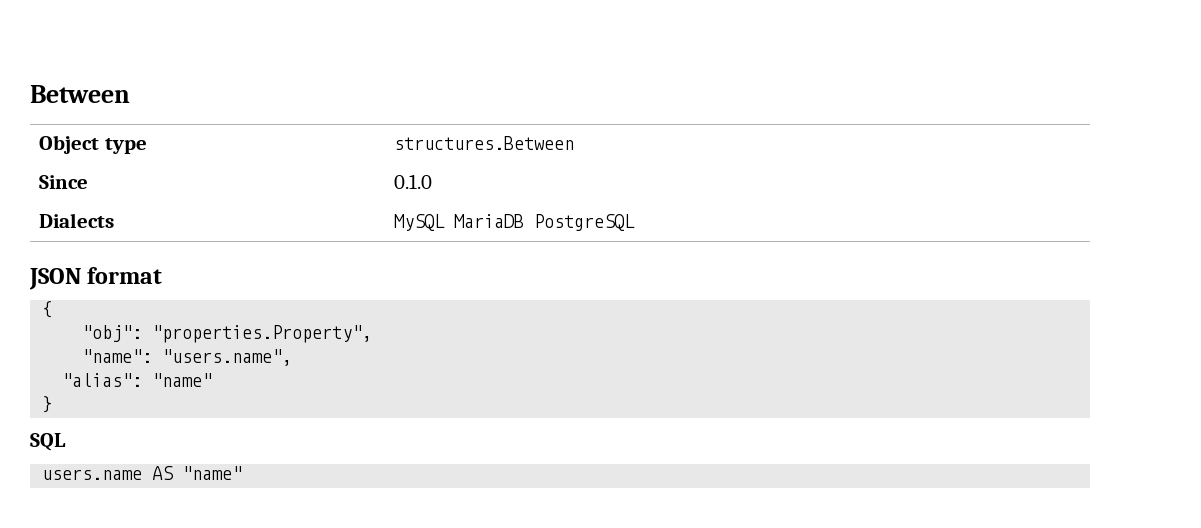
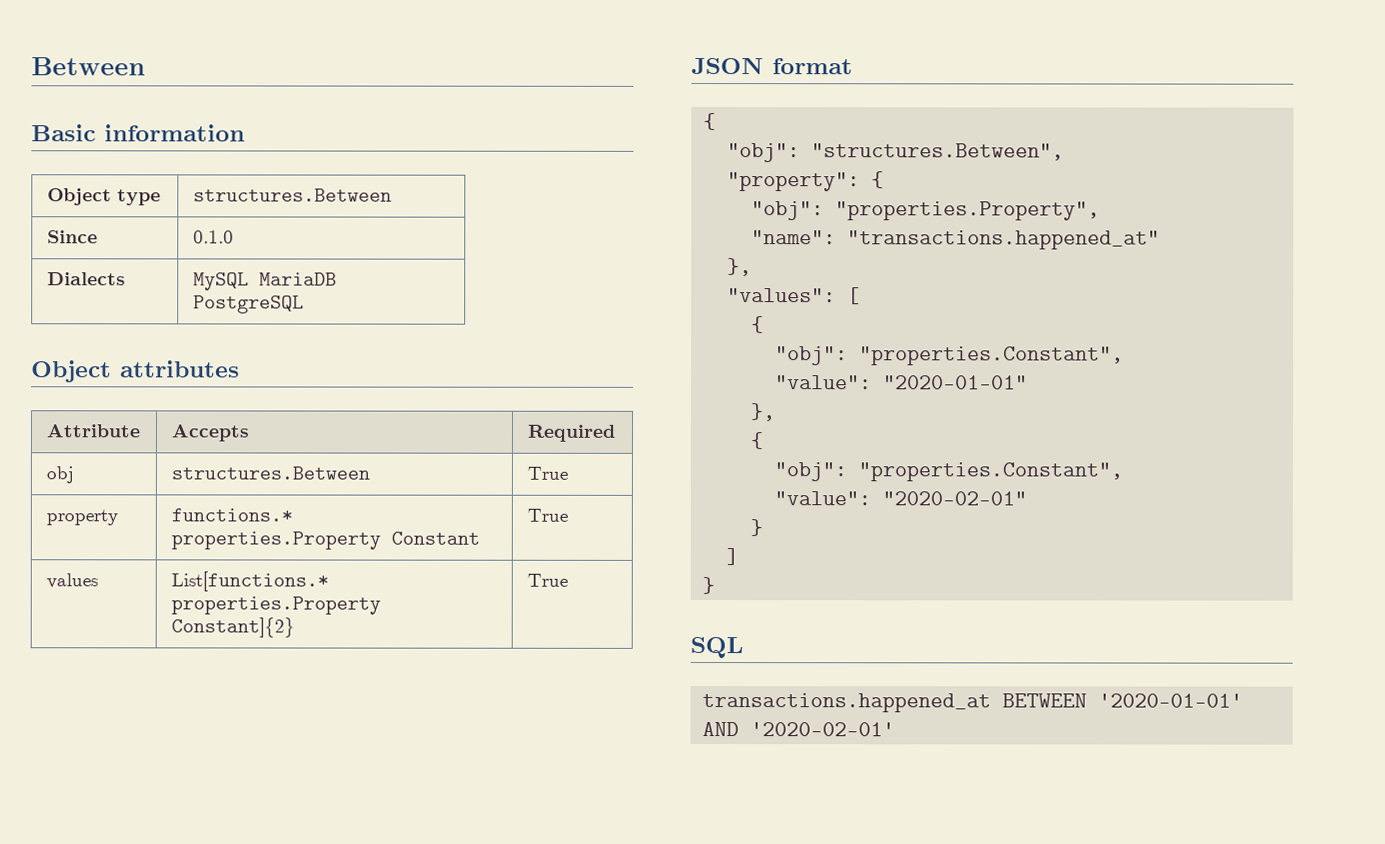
(130, 94) none -> [31,124,245,142] // Basic information
(635, 222) none -> [31,360,240,383] [45,424,140,438] [170,424,249,442] [526,424,615,442] [45,466,74,484] [170,466,370,480] [526,466,568,480] [45,509,118,526] [170,508,293,522] [170,531,480,550] [526,508,568,522] [45,573,98,589] [170,571,329,592] [170,596,381,615] [170,617,295,638] [526,573,568,587] // Object attributes // Attribute | Accepts | Required // obj | structures.Between | True // property | functions.* properties.Property Constant | True // values | List[functions.* properties.Property Constant]{2} | True
(53, 309) none -> [727,143,1065,163] [727,171,885,192] // "obj": "structures.Between", // "property": {
[162,349,293,366] [62,373,213,387] [42,396,53,413] [30,433,66,451] [42,466,243,480] "users.name", // "alias": "name" // } // SQL // users.name AS "name" -> [847,230,1161,250] [727,258,753,277] [727,287,861,305] [751,316,765,334] [775,346,1125,366] [775,375,1029,390] [751,403,777,422] [750,432,764,450] [774,462,1124,482] [774,491,1028,506] [750,519,764,537] [726,548,740,566] [702,577,716,595] [690,636,744,659] [702,693,1244,713] [702,722,896,737] "transactions.happened_at" // }, // "values": [ // { // "obj": "properties.Constant", // "value": "2020-01-01" // }, // { // "obj": "properties.Constant", // "value": "2020-02-01" // } // ] // } // SQL // transactions.happened_at BETWEEN '2020-01-01' AND '2020-02-01'

